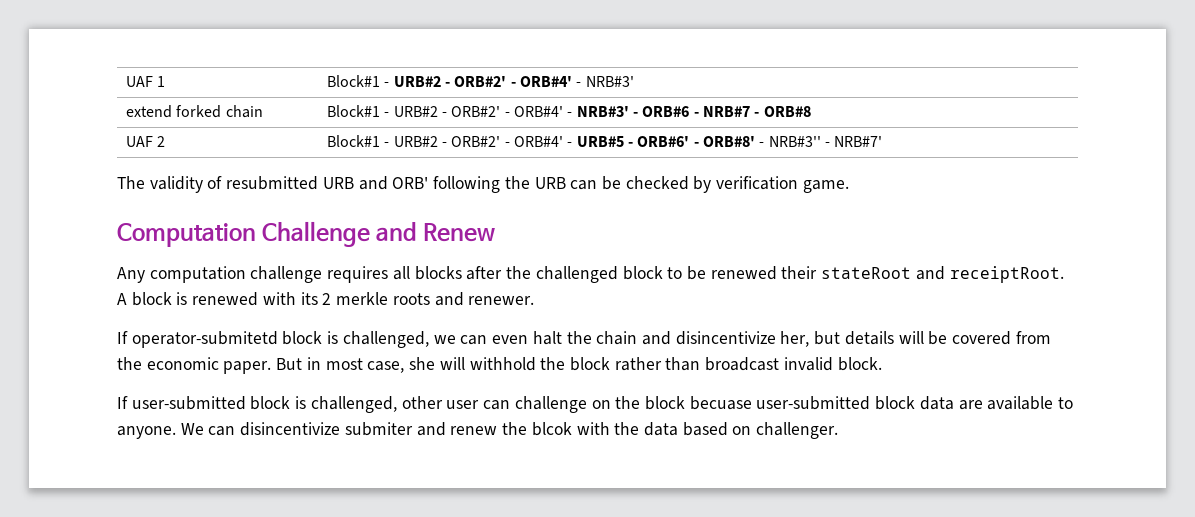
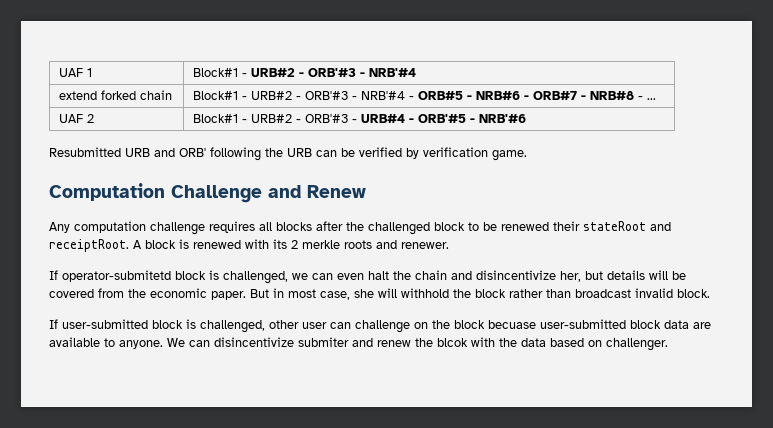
[454,76,634,87] ORB#2' - ORB#4' - NRB#3' -> [307,68,416,77] ORB'#3 - NRB'#4
[451,106,811,117] ORB#2' - ORB#4' - NRB#3' - ORB#6 - NRB#7 - ORB#8 -> [304,91,656,100] ORB'#3 - NRB'#4 - ORB#5 - NRB#6 - ORB#7 - NRB#8 - ...
[451,136,883,147] [117,176,319,193] ORB#2' - ORB#4' - URB#5 - ORB#6' - ORB#8' - NRB#3'' - NRB#7' // The validity of resubmitted -> [304,114,526,123] [49,147,121,157] ORB'#3 - URB#4 - ORB'#5 - NRB'#6 // Resubmitted
[625,176,689,190] checked -> [359,147,402,157] verified

